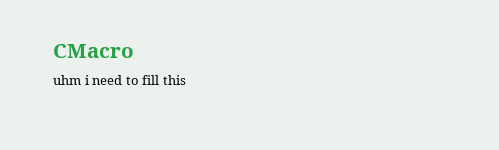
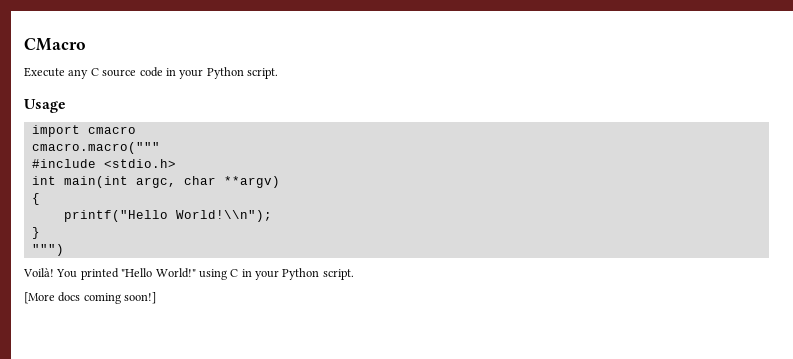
[53,75,186,85] uhm i need to fill this -> [24,67,278,79] [24,99,66,113] [31,125,136,137] [31,142,160,154] [31,159,176,168] [31,176,280,188] [31,193,40,205] [63,210,272,222] [31,227,40,239] [31,244,64,256] [23,268,354,280] [24,292,157,304] Execute any C source code in your Python script. // Usage // import cmacro // cmacro.macro(""" // #include <stdio.h> // int main(int argc, char **argv) // { // printf("Hello World!\\n"); // } // """) // Voilà! You printed "Hello World!" using C in your Python script. // [More docs coming soon!]

